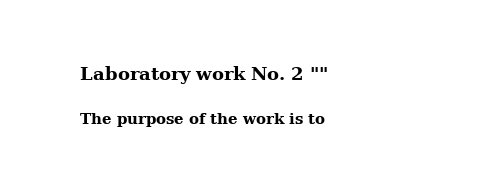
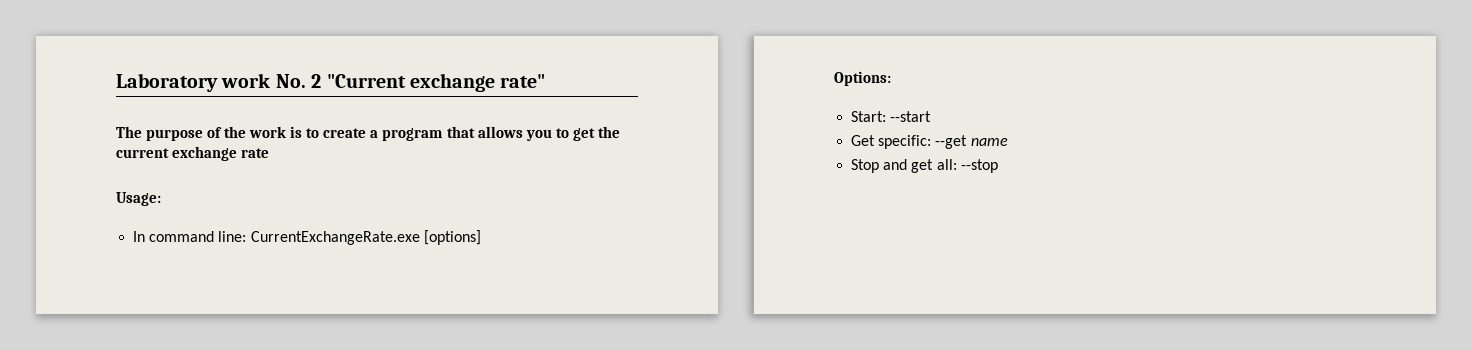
[310,67,328,80] "" -> [326,73,546,92] "Current exchange rate"
(325, 119) none -> [323,126,620,141] [116,146,270,161] [116,192,161,206] [133,230,481,245] [834,71,891,86] [851,111,932,122] [851,135,1008,149] [851,159,998,173] create a program that allows you to get the current exchange rate // Usage: // In command line: CurrentExchangeRate.exe [options] // Options: // Start: --start // Get specific: --get name // Stop and get all: --stop

